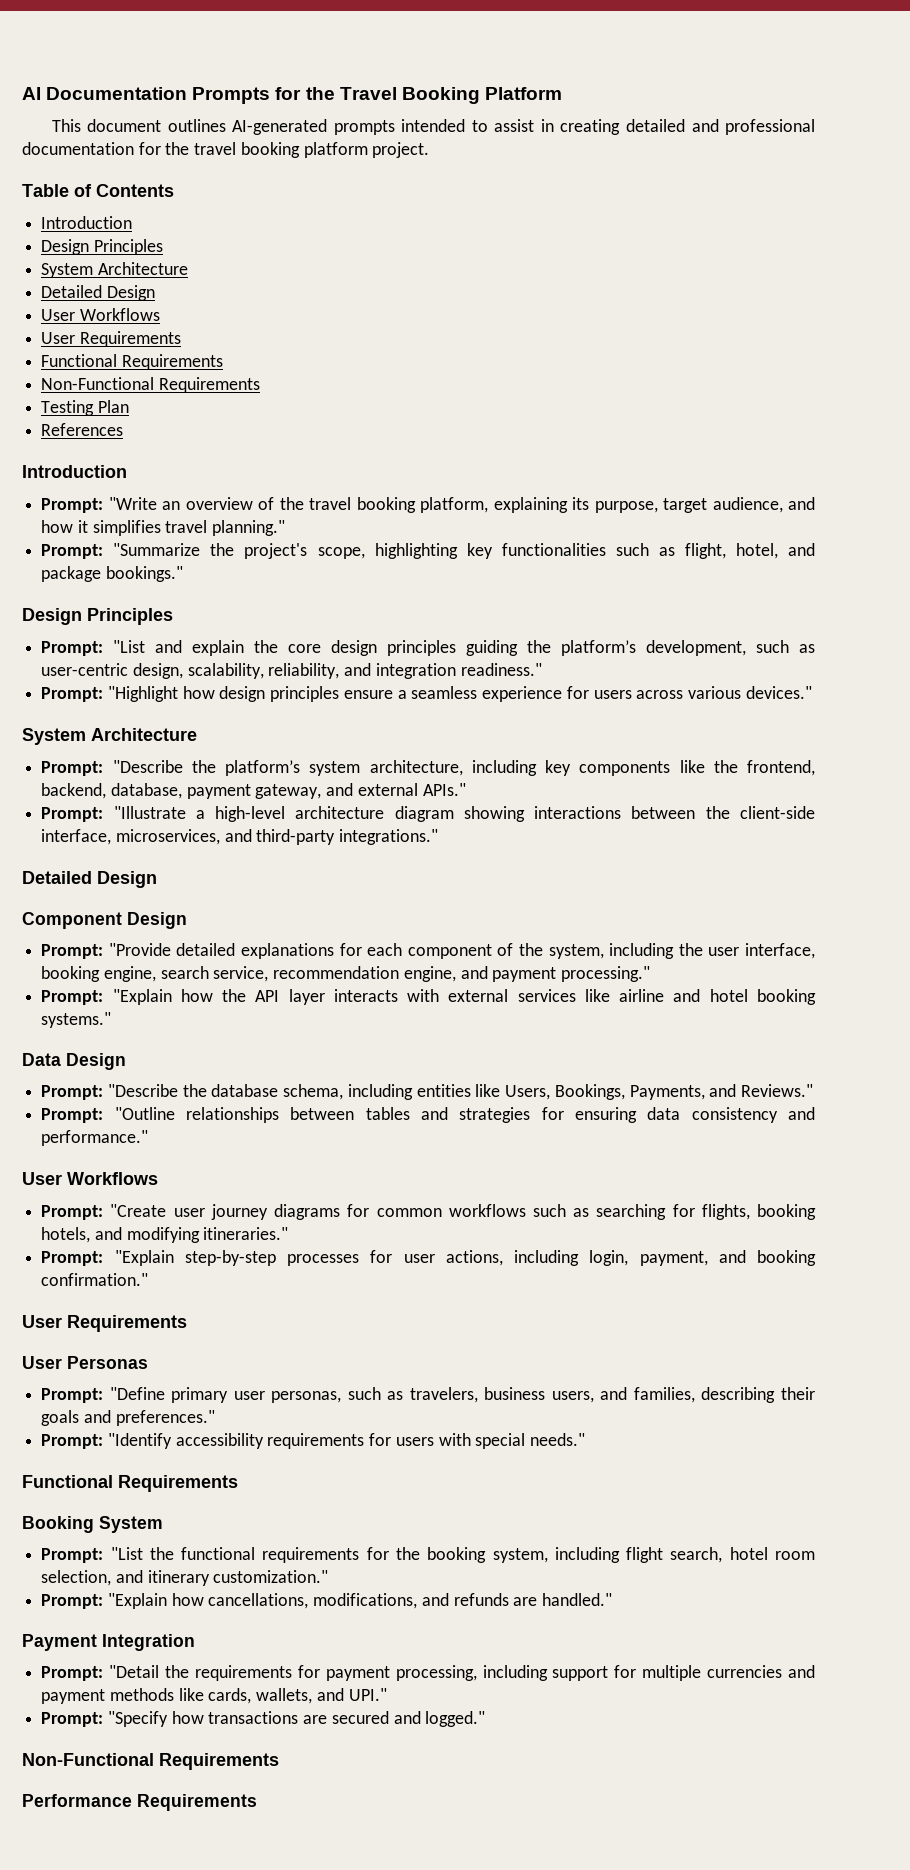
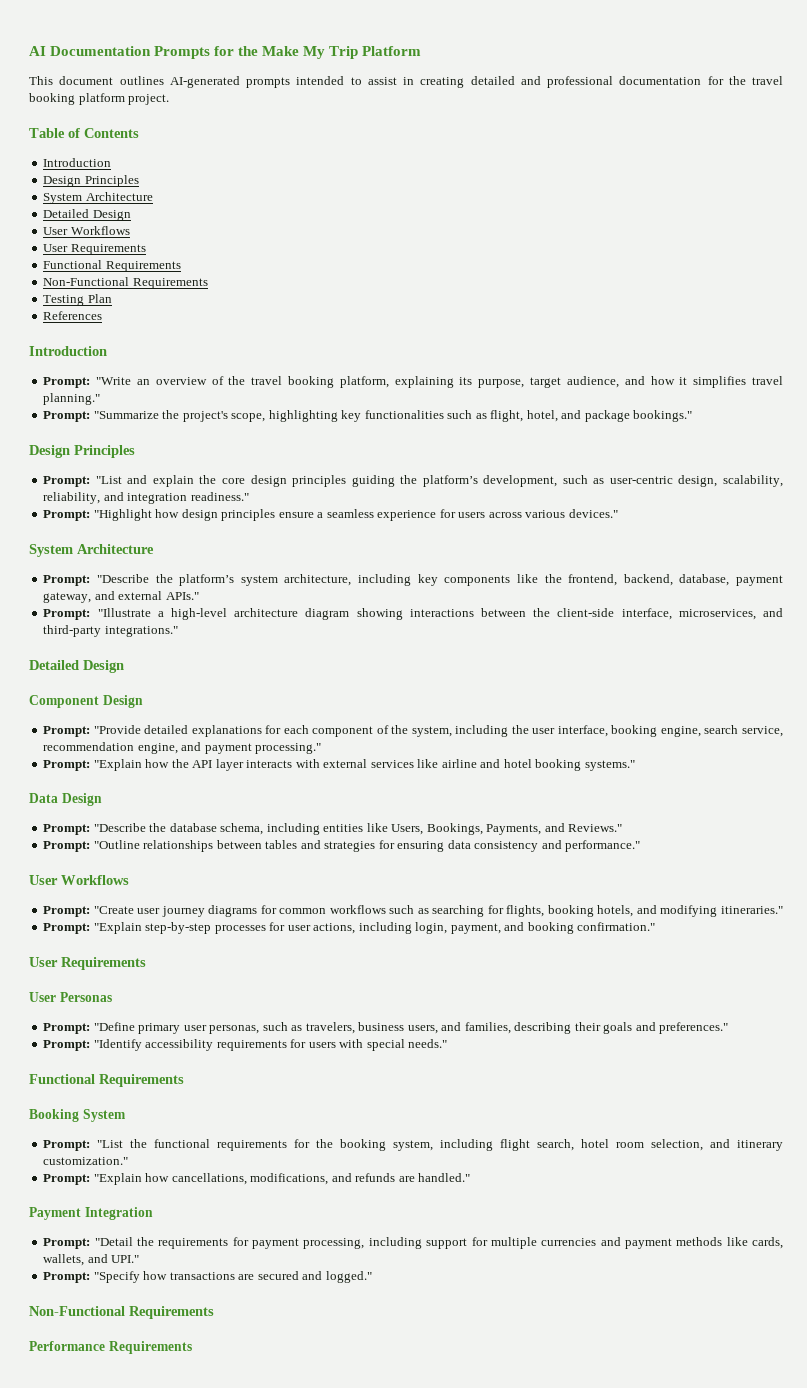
[339,87,480,104] Travel Booking -> [262,46,359,59] Make My Trip

